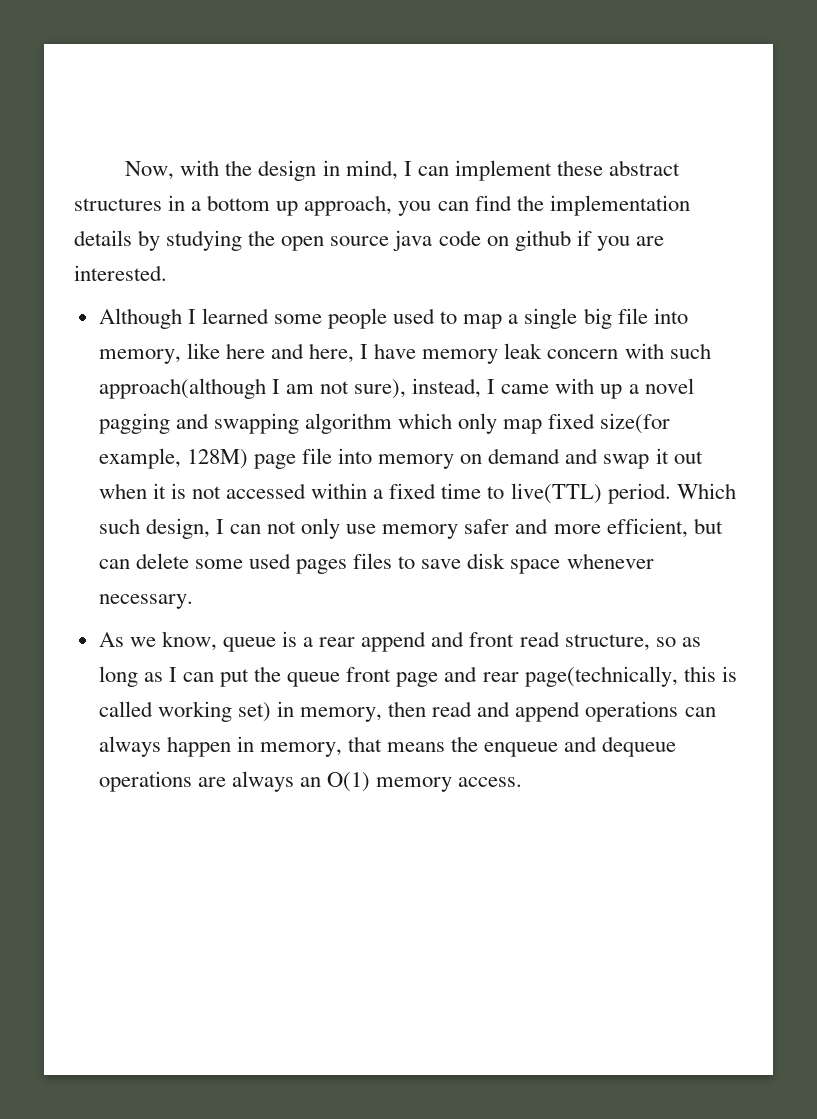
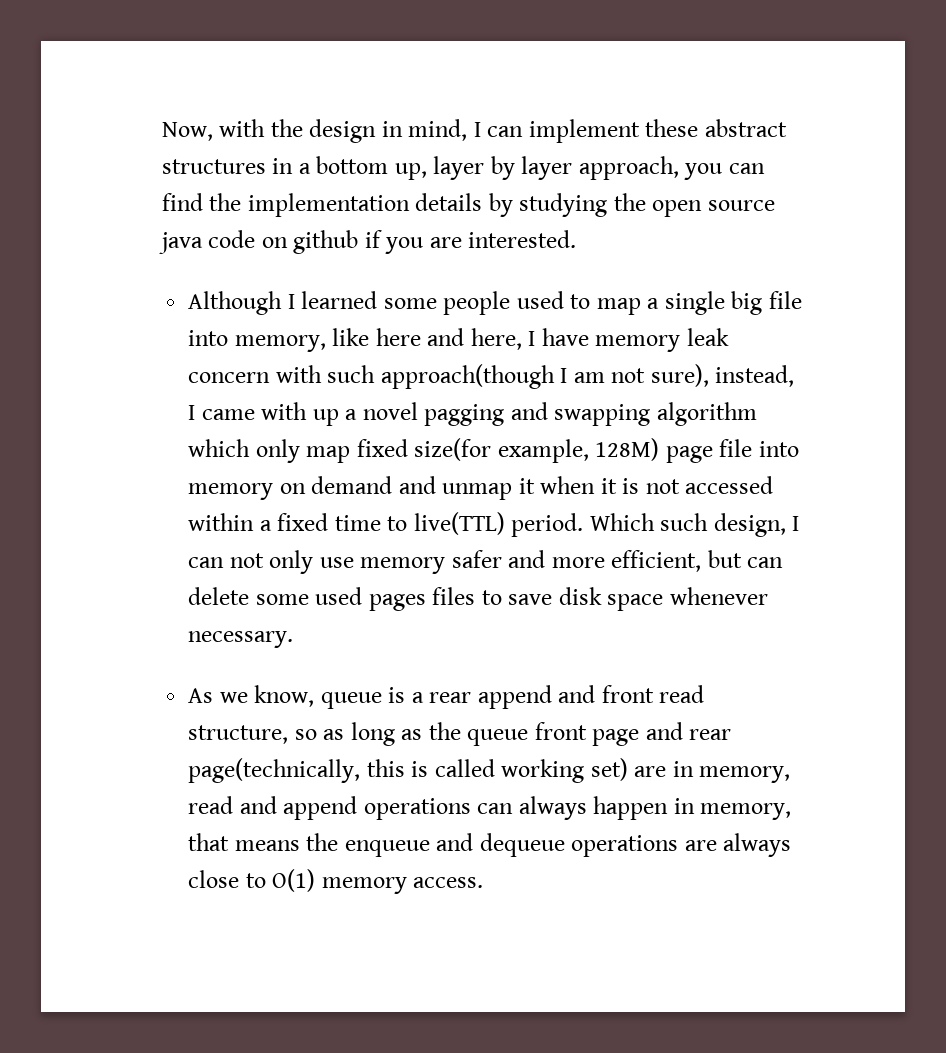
[276,201,299,216] up -> [394,156,573,180] up, layer by layer
[98,378,266,399] approach(although -> [380,364,555,389] approach(though
[603,448,703,469] swap it out -> [442,478,535,500] unmap it
[168,667,250,687] I can put -> (423, 734) none
[276,701,427,722] in memory, then -> [634,761,791,783] are in memory,
[299,777,321,787] an -> [188,870,266,888] close to

